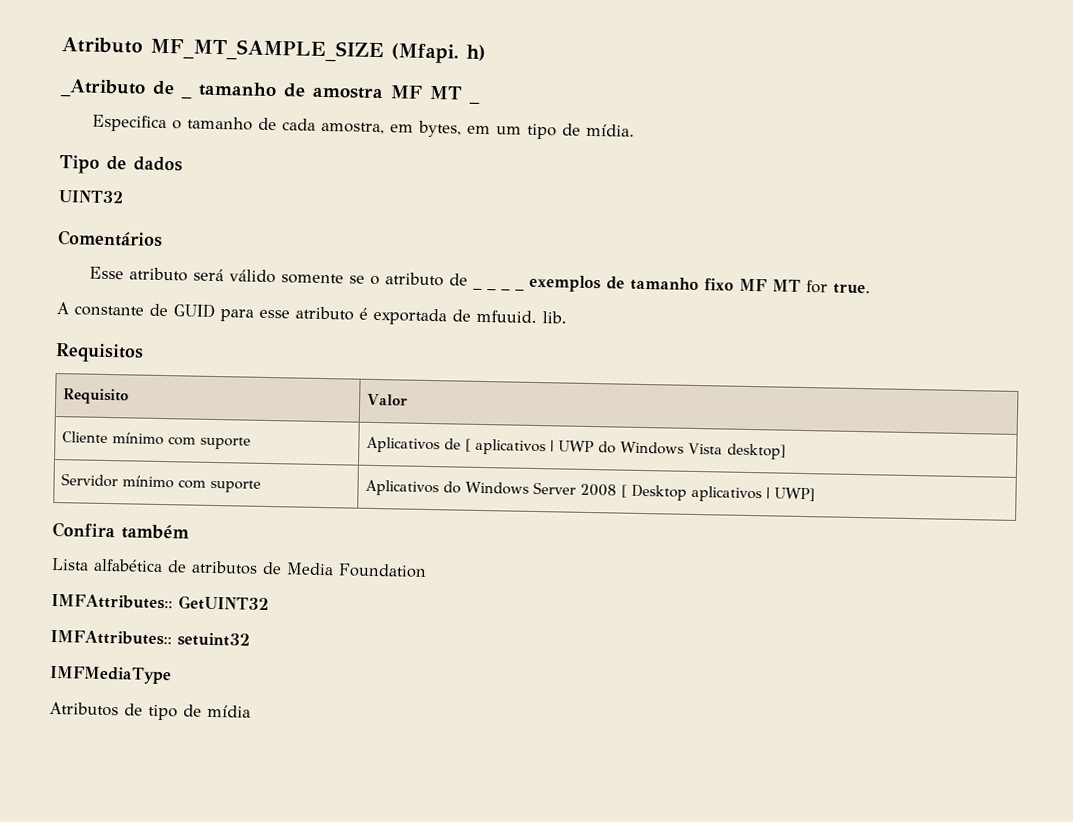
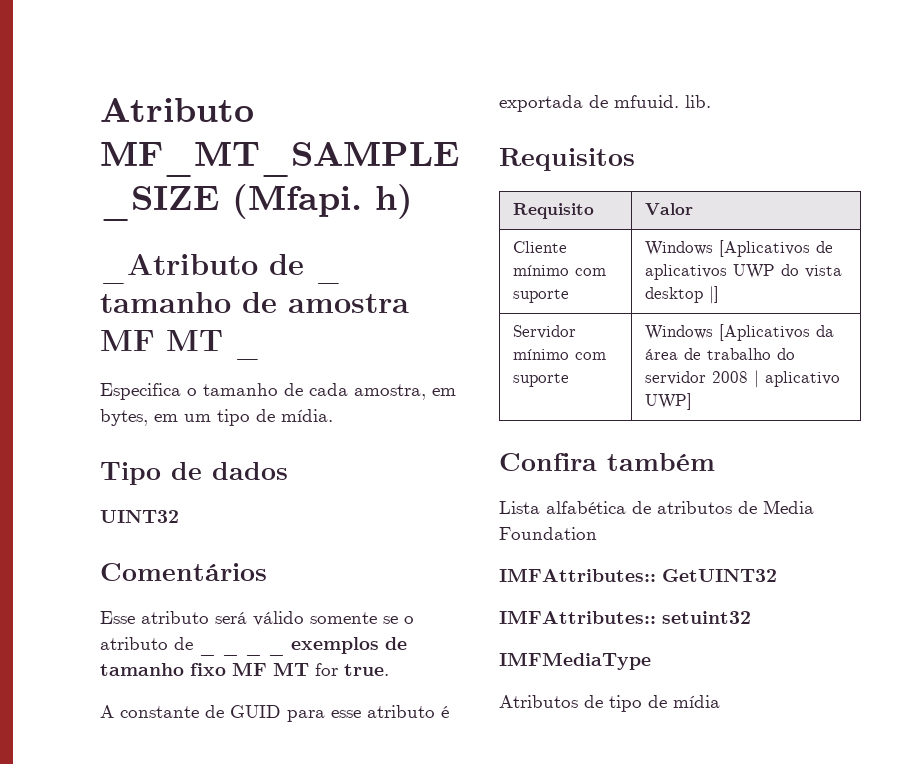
[365,436,786,460] [60,473,261,493] [364,479,770,503] Aplicativos de [ aplicativos | UWP do Windows Vista desktop] // Servidor mínimo com suporte | Aplicativos do Windows Server 2008 [ Desktop aplicativos | -> [645,240,834,257] [645,264,843,280] [645,286,720,304] [513,325,577,339] [513,349,607,360] [513,373,570,387] [645,324,835,341] [645,348,796,360] [645,370,841,388] Windows [Aplicativos de aplicativos UWP do vista desktop |] // Servidor mínimo com suporte | Windows [Aplicativos da área de trabalho do servidor 2008 | aplicativo

